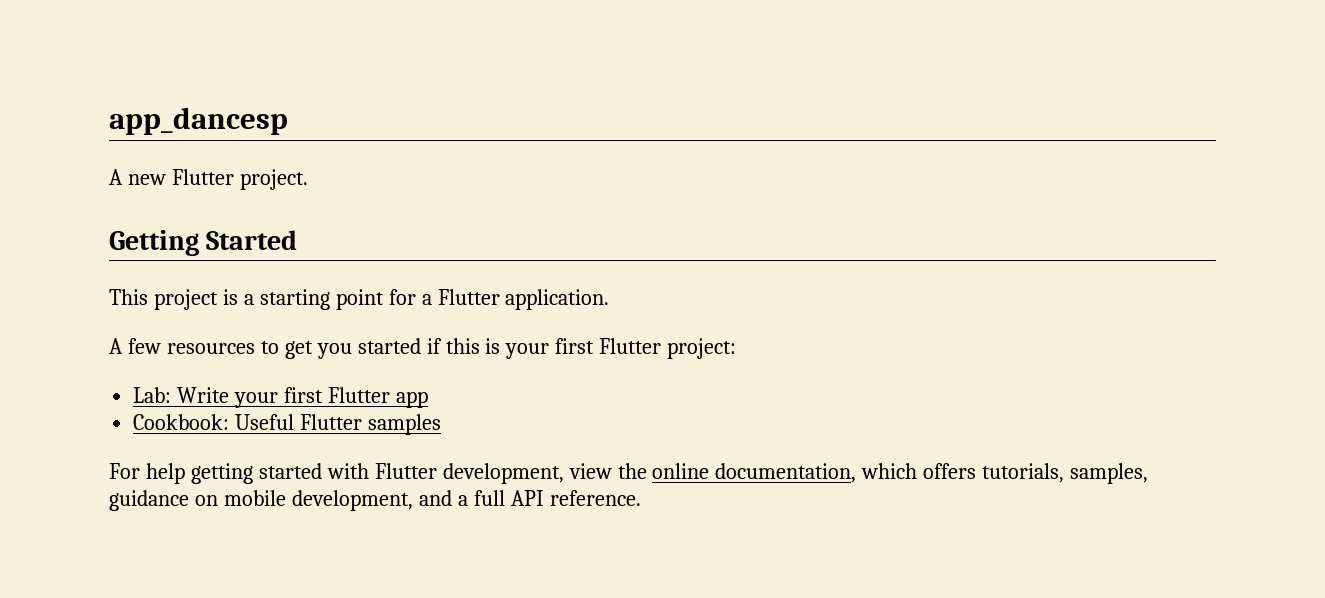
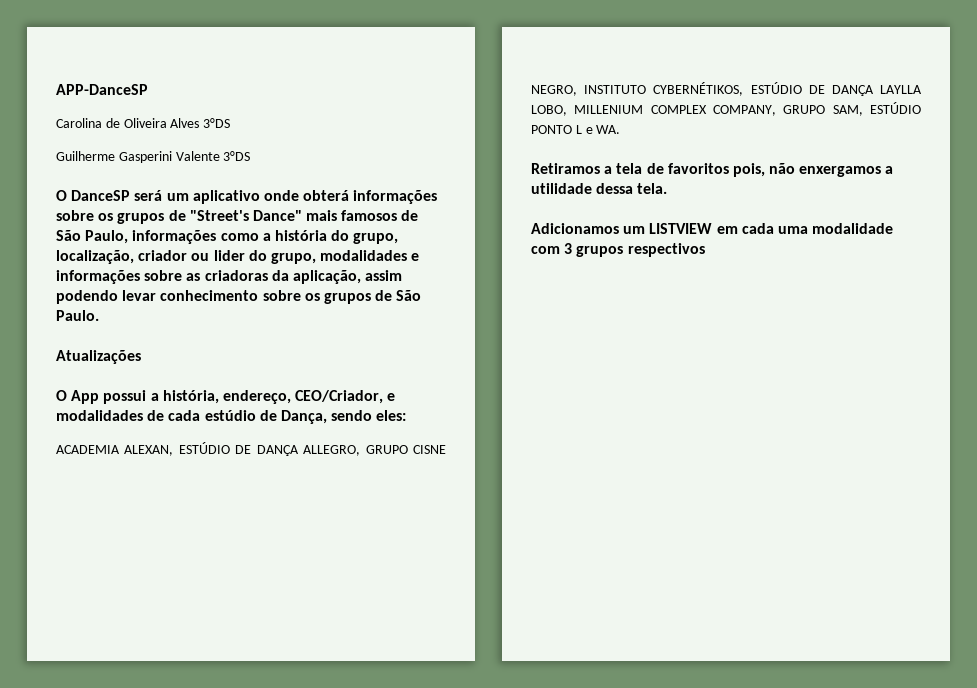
[109,107,288,135] [109,169,308,190] [109,230,298,256] [109,289,610,310] [109,338,737,359] [133,387,428,408] [133,414,442,435] [109,463,1149,484] [109,490,641,511] app_dancesp // A new Flutter project. // Getting Started // This project is a starting point for a Flutter application. // A few resources to get you started if this is your first Flutter project: // Lab: Write your first Flutter app // Cookbook: Useful Flutter samples // For help getting started with Flutter development, view the online documentation, which offers tutorials, samples, guidance on mobile development, and a full API reference. -> [56,84,148,95] [56,118,231,128] [56,151,251,163] [56,190,438,204] [56,210,419,224] [56,230,399,244] [56,250,420,264] [56,270,403,284] [56,290,422,304] [56,310,99,321] [56,350,141,364] [56,390,396,404] [56,410,407,424] [56,442,446,456] [531,82,922,96] [531,102,921,116] [531,125,621,134] [531,163,894,177] [531,183,668,194] [531,223,894,234] [531,243,705,257] APP-DanceSP // Carolina de Oliveira Alves 3°DS // Guilherme Gasperini Valente 3°DS // O DanceSP será um aplicativo onde obterá informações sobre os grupos de "Street's Dance" mais famosos de São Paulo, informações como a história do grupo, localização, criador ou lider do grupo, modalidades e informações sobre as criadoras da aplicação, assim podendo levar conhecimento sobre os grupos de São Paulo. // Atualizações // O App possui a história, endereço, CEO/Criador, e modalidades de cada estúdio de Dança, sendo eles: // ACADEMIA ALEXAN, ESTÚDIO DE DANÇA ALLEGRO, GRUPO CISNE NEGRO, INSTITUTO CYBERNÉTIKOS, ESTÚDIO DE DANÇA LAYLLA LOBO, MILLENIUM COMPLEX COMPANY, GRUPO SAM, ESTÚDIO PONTO L e WA. // Retiramos a tela de favoritos pois, não enxergamos a utilidade dessa tela. // Adicionamos um LISTVIEW em cada uma modalidade com 3 grupos respectivos

